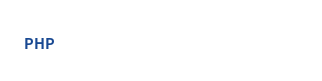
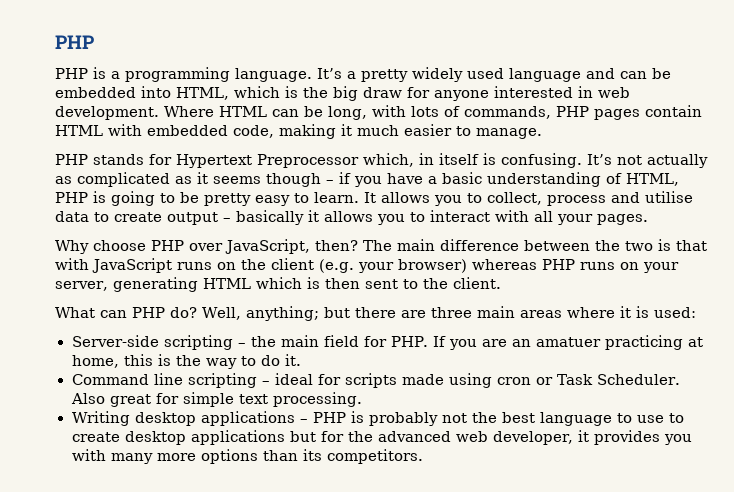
[24,38,55,49] PHP -> [55,35,94,49] [55,67,671,82] [55,86,630,101] [55,105,702,120] [55,124,542,139] [55,153,708,168] [55,172,679,187] [55,191,693,206] [55,210,648,225] [55,239,707,254] [55,258,679,273] [55,277,501,292] [55,306,696,321] [71,335,704,350] [71,354,301,369] [71,373,681,388] [70,392,362,407] [71,411,684,426] [71,430,693,445] [71,449,423,464] PHP // PHP is a programming language. It’s a pretty widely used language and can be embedded into HTML, which is the big draw for anyone interested in web development. Where HTML can be long, with lots of commands, PHP pages contain HTML with embedded code, making it much easier to manage. // PHP stands for Hypertext Preprocessor which, in itself is confusing. It’s not actually as complicated as it seems though – if you have a basic understanding of HTML, PHP is going to be pretty easy to learn. It allows you to collect, process and utilise data to create output – basically it allows you to interact with all your pages. // Why choose PHP over JavaScript, then? The main difference between the two is that with JavaScript runs on the client (e.g. your browser) whereas PHP runs on your server, generating HTML which is then sent to the client. // What can PHP do? Well, anything; but there are three main areas where it is used: // Server-side scripting – the main field for PHP. If you are an amatuer practicing at home, this is the way to do it. // Command line scripting – ideal for scripts made using cron or Task Scheduler. Also great for simple text processing. // Writing desktop applications – PHP is probably not the best language to use to create desktop applications but for the advanced web developer, it provides you with many more options than its competitors.

